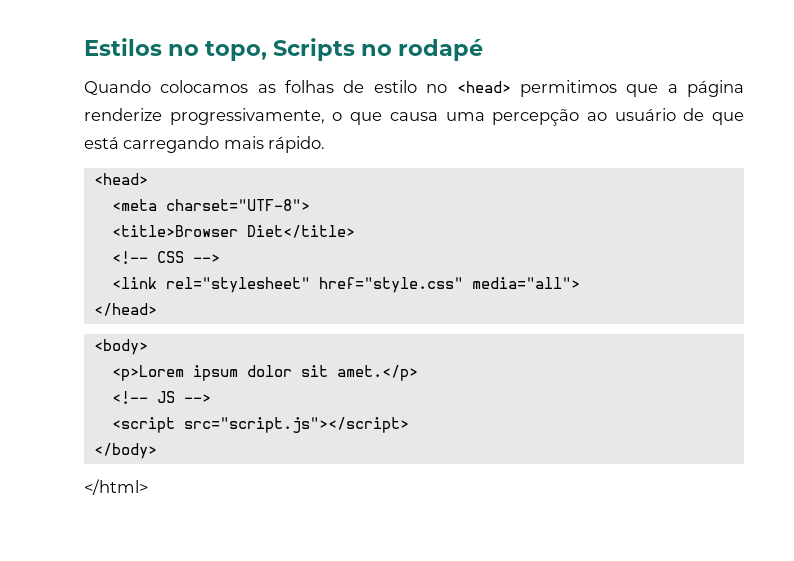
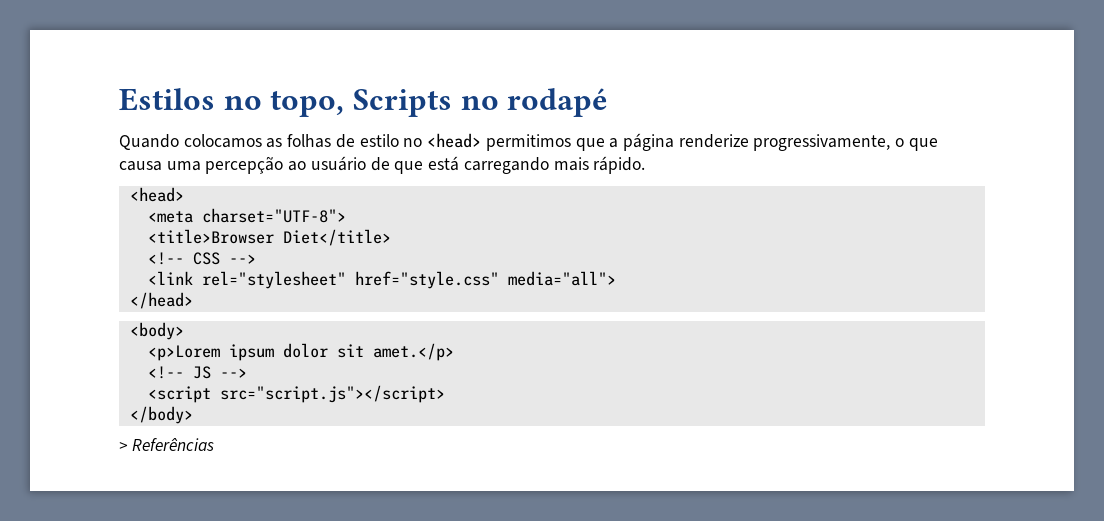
[84,479,148,495] </html> -> [119,438,214,451] > Referências

